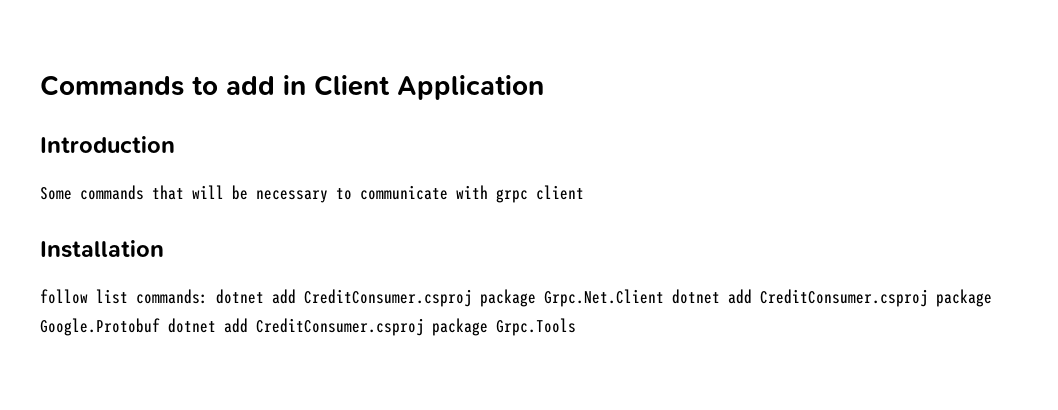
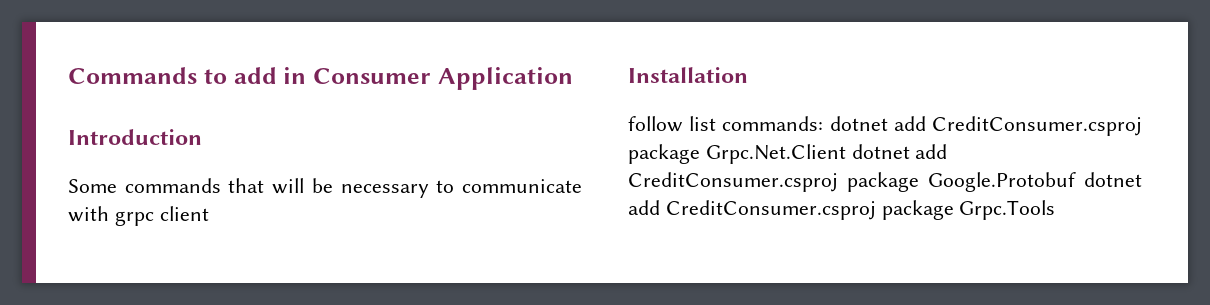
[314,75,390,96] Client -> [313,68,431,84] Consumer

